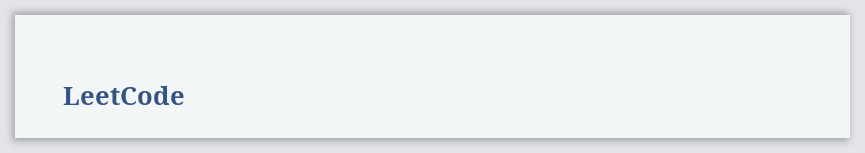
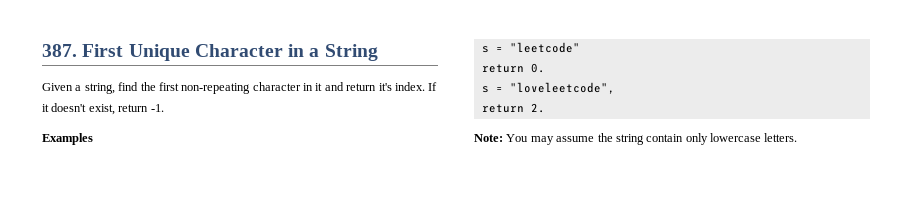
[63,86,185,105] LeetCode -> [42,44,378,61] [42,82,438,94] [42,103,164,115] [42,133,93,145] [481,42,580,53] [481,63,545,73] [481,82,615,94] [481,103,545,113] [474,133,798,145] 387. First Unique Character in a String // Given a string, find the first non-repeating character in it and return it's index. If it doesn't exist, return -1. // Examples // s = "leetcode" // return 0. // s = "loveleetcode", // return 2. // Note: You may assume the string contain only lowercase letters.

